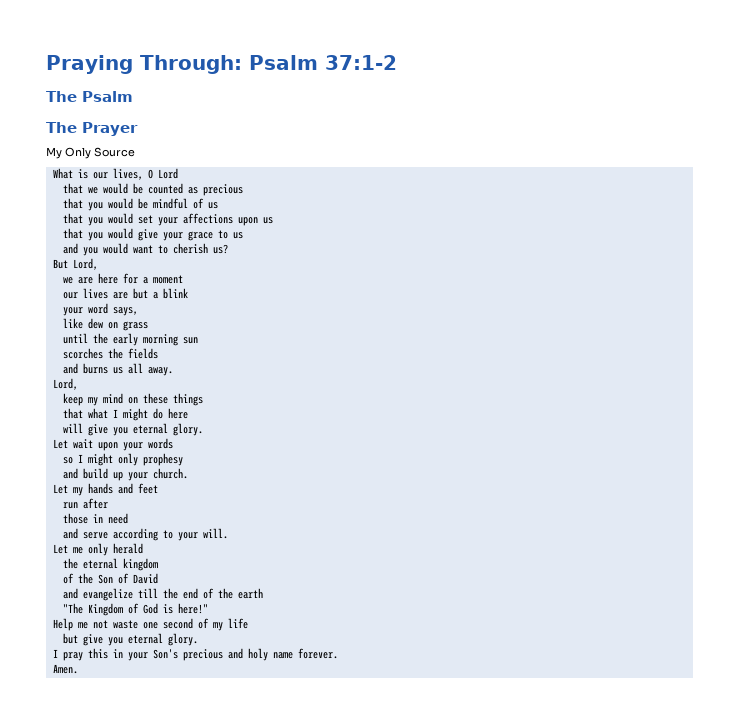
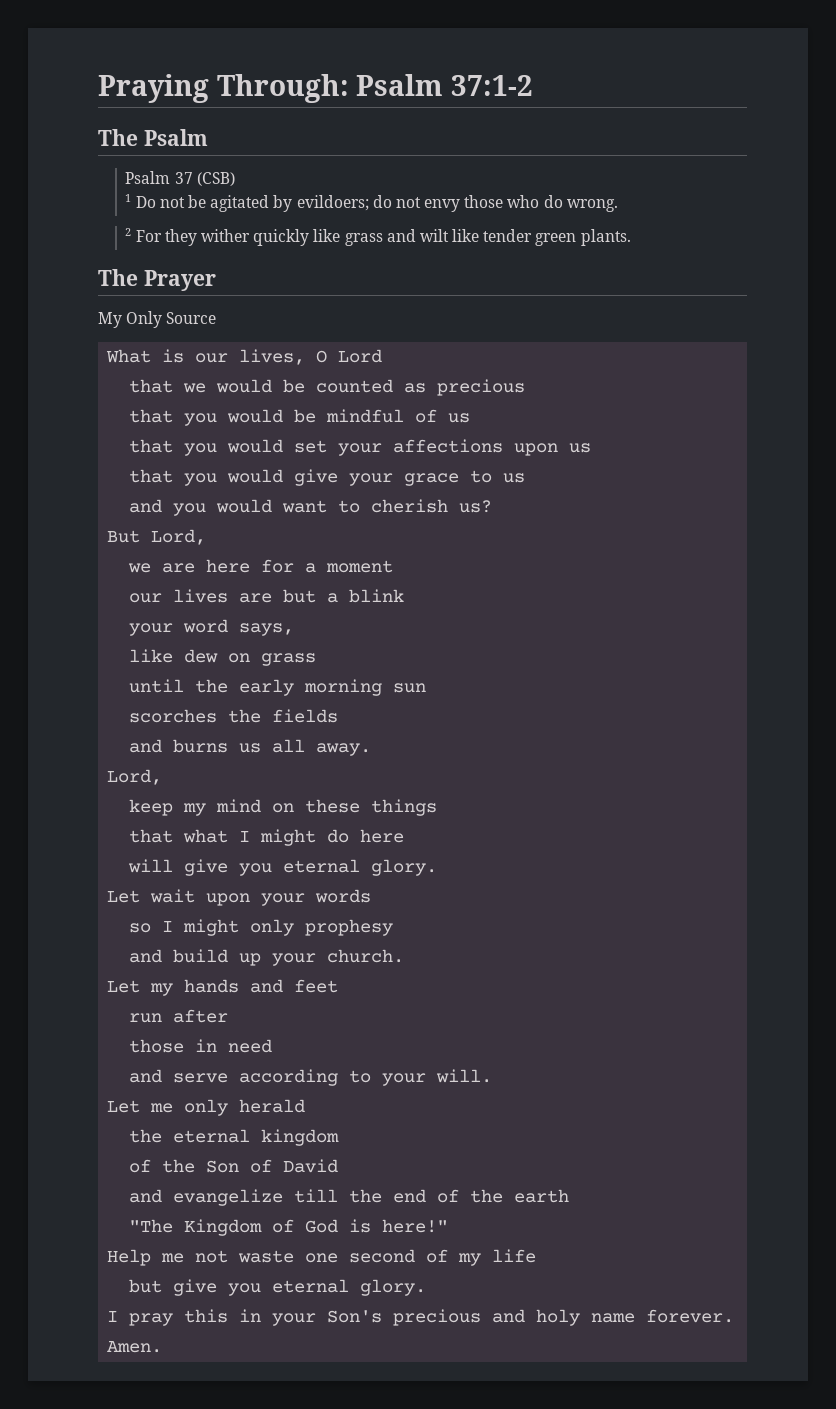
(133, 96) none -> [125,171,235,186] [125,194,618,212] [125,228,631,246] // Psalm 37 (CSB) // 1 Do not be agitated by evildoers; do not envy those who do wrong. // 2 For they wither quickly like grass and wilt like tender green plants.

